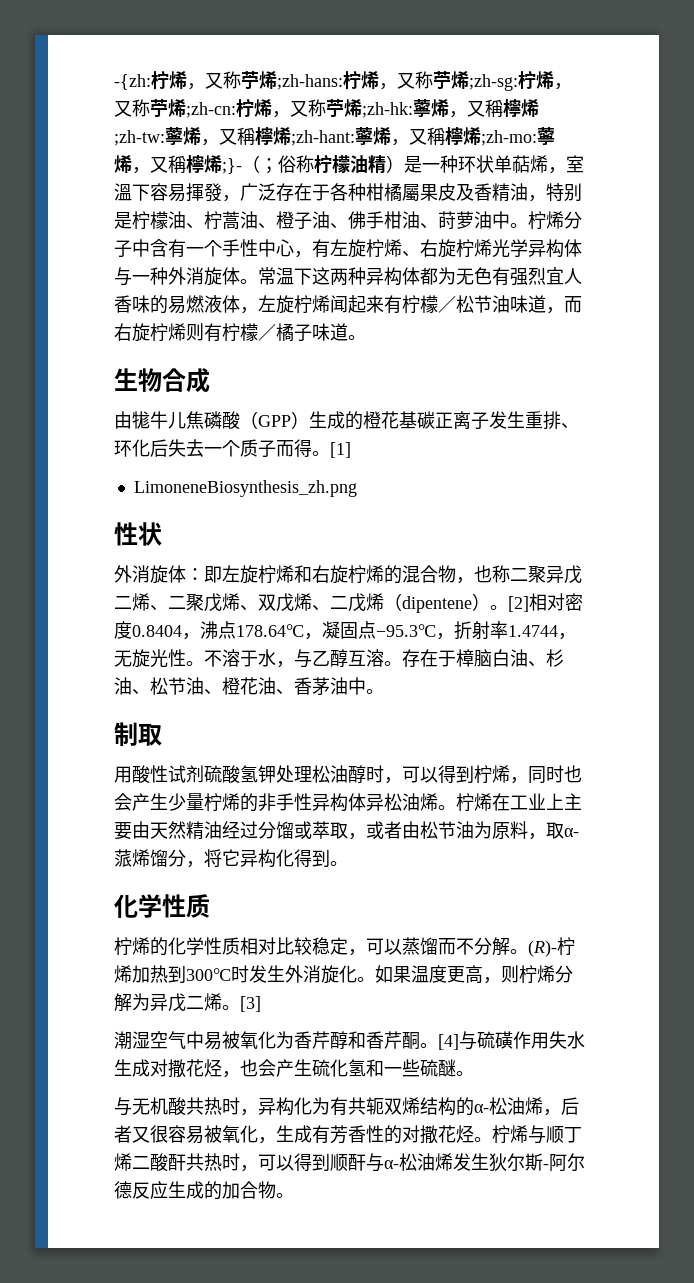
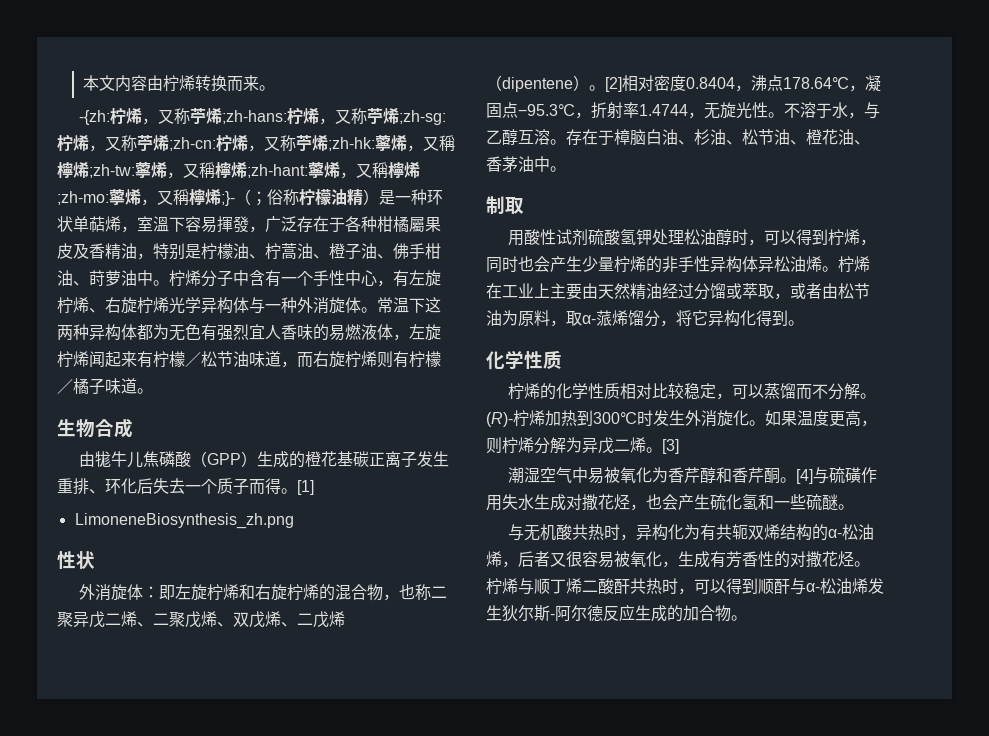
(114, 82) none -> [82,75,275,92] 本文内容由柠烯转换而来。 //

